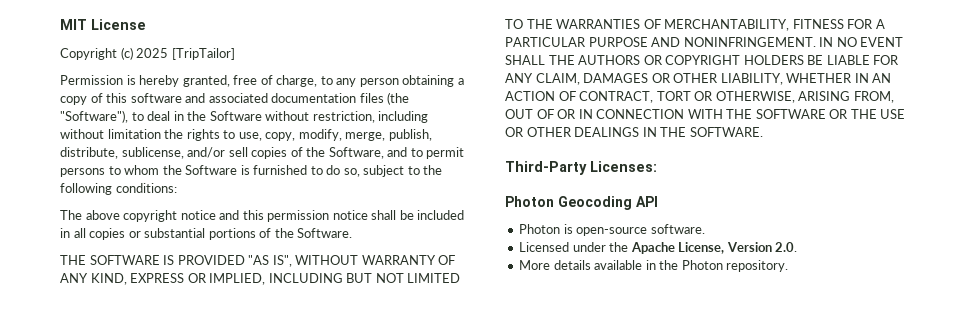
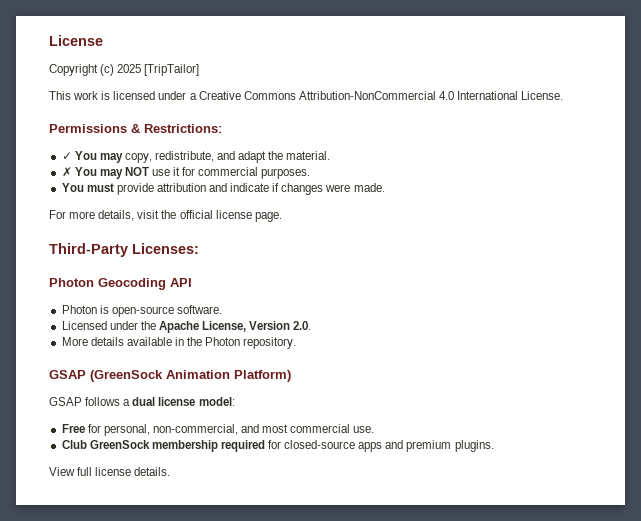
[60,19,87,30] MIT -> (49, 40) none
[60,75,464,87] [60,92,410,105] [60,110,429,123] [60,129,432,141] [60,147,465,159] [60,165,443,177] [60,183,177,195] [60,210,465,222] [60,228,353,240] [60,255,456,267] [60,273,461,285] [505,19,885,31] [505,37,904,47] [505,55,900,65] [505,73,892,85] [505,91,894,103] [505,109,906,119] [505,127,763,137] Permission is hereby granted, free of charge, to any person obtaining a copy of this software and associated documentation files (the "Software"), to deal in the Software without restriction, including without limitation the rights to use, copy, modify, merge, publish, distribute, sublicense, and/or sell copies of the Software, and to permit persons to whom the Software is furnished to do so, subject to the following conditions: // The above copyright notice and this permission notice shall be included in all copies or substantial portions of the Software. // THE SOFTWARE IS PROVIDED "AS IS", WITHOUT WARRANTY OF ANY KIND, EXPRESS OR IMPLIED, INCLUDING BUT NOT LIMITED TO THE WARRANTIES OF MERCHANTABILITY, FITNESS FOR A PARTICULAR PURPOSE AND NONINFRINGEMENT. IN NO EVENT SHALL THE AUTHORS OR COPYRIGHT HOLDERS BE LIABLE FOR ANY CLAIM, DAMAGES OR OTHER LIABILITY, WHETHER IN AN ACTION OF CONTRACT, TORT OR OTHERWISE, ARISING FROM, OUT OF OR IN CONNECTION WITH THE SOFTWARE OR THE USE OR OTHER DEALINGS IN THE SOFTWARE. -> [49,91,564,100] [49,124,222,133] [61,151,331,163] [61,167,311,179] [61,183,385,195] [49,210,282,222] This work is licensed under a Creative Commons Attribution-NonCommercial 4.0 International License. // Permissions & Restrictions: // ✓ You may copy, redistribute, and adapt the material. // ✗ You may NOT use it for commercial purposes. // You must provide attribution and indicate if changes were made. // For more details, visit the official license page.
(789, 266) none -> [49,370,291,382] [49,397,235,406] [61,424,375,436] [61,440,494,452] [49,467,171,476] // GSAP (GreenSock Animation Platform) // GSAP follows a dual license model: // Free for personal, non-commercial, and most commercial use. // Club GreenSock membership required for closed-source apps and premium plugins. // View full license details.

